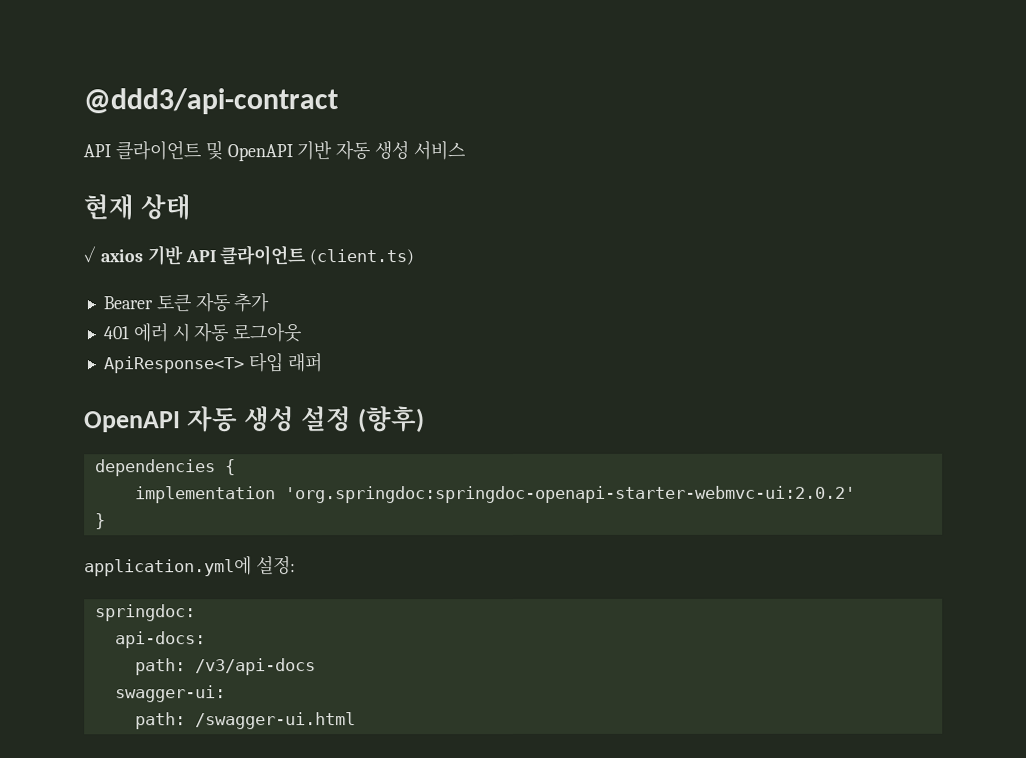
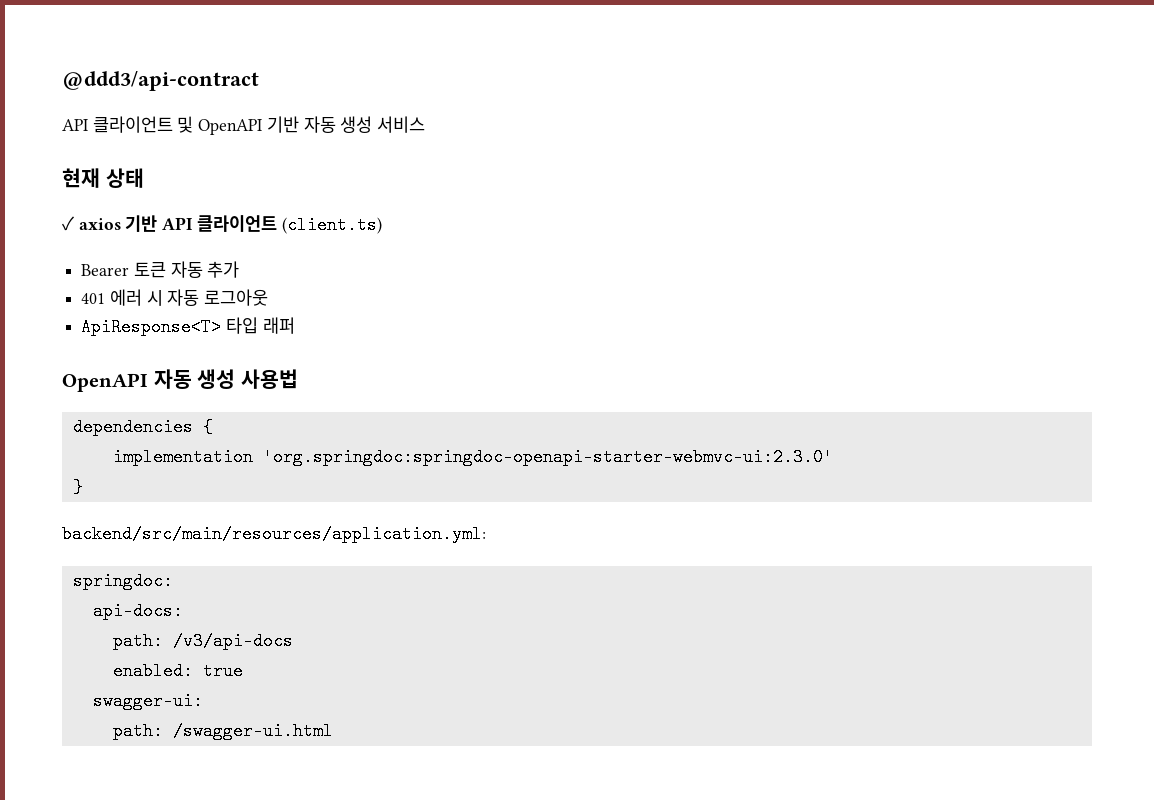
[300,406,425,433] 설정 (향후) -> [240,369,298,389] 사용법
[284,485,856,504] 'org.springdoc:springdoc-openapi-starter-webmvc-ui:2.0.2' -> [262,448,833,466] 'org.springdoc:springdoc-openapi-starter-webmvc-ui:2.3.0'
[84,556,296,577] application.yml에 설정: -> [62,525,486,543] backend/src/main/resources/application.yml:
(316, 667) none -> [112,662,243,680] // enabled: true

